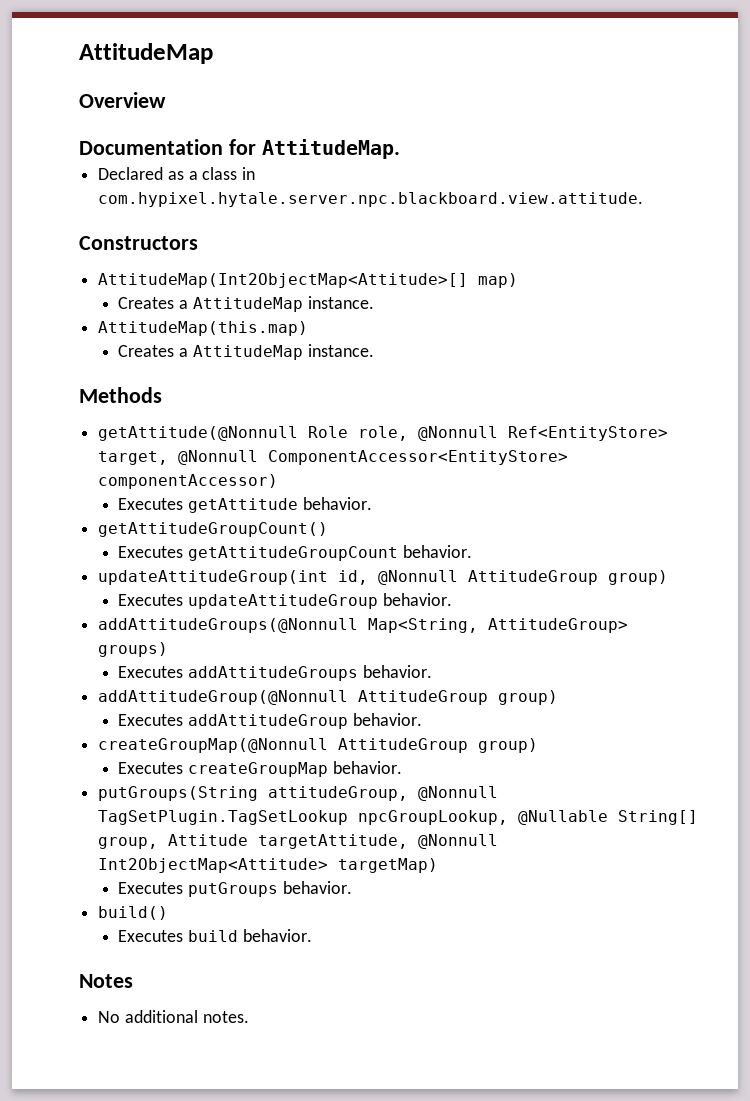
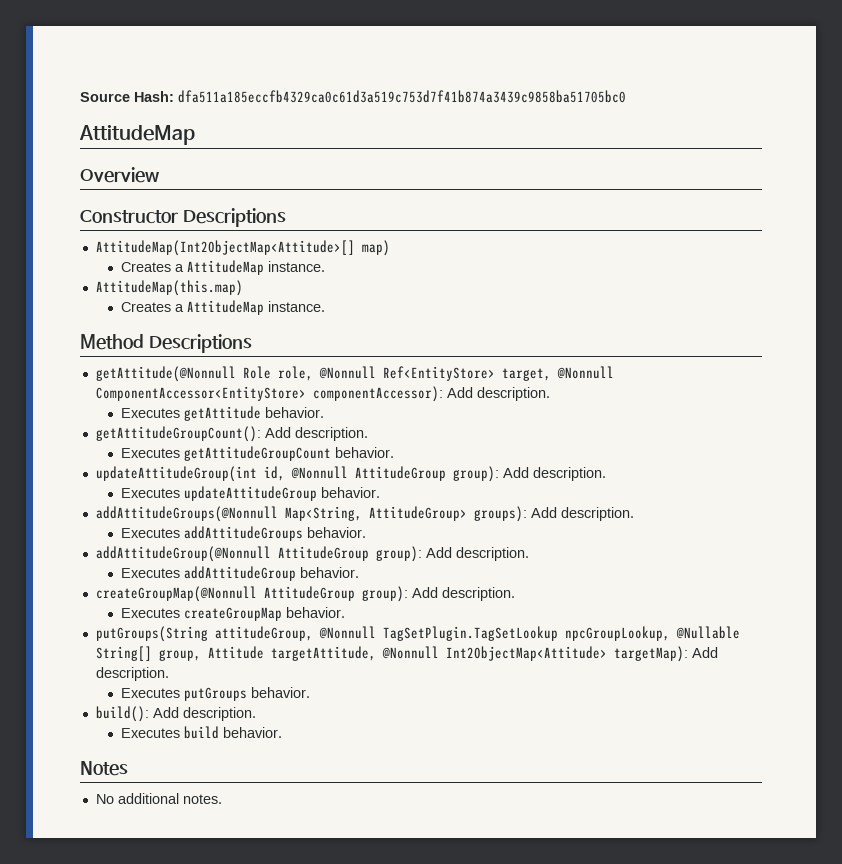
(79, 53) none -> [80,90,626,103] Source Hash: dfa511a185eccfb4329ca0c61d3a519c753d7f41b874a3439c9858ba51705bc0 //
[79,139,400,159] [98,167,256,180] [98,192,644,207] [79,236,198,250] Documentation for AttitudeMap. // Declared as a class in com.hypixel.hytale.server.npc.blackboard.view.attitude. // Constructors -> [80,208,286,227] Constructor Descriptions
[79,387,162,403] Methods -> [80,334,252,353] Method Descriptions
[98,474,279,489] componentAccessor) -> [312,386,550,402] componentAccessor): Add description.
[98,522,329,537] getAttitudeGroupCount() -> [95,426,368,442] getAttitudeGroupCount(): Add description.
[608,570,669,585] group) -> [452,466,606,482] group): Add description.
[98,642,169,657] groups) -> [473,506,634,522] groups): Add description.
[498,690,559,705] group) -> [375,546,529,562] group): Add description.
[478,738,539,753] group) -> [361,586,515,602] group): Add description.
[338,858,439,873] targetMap) -> [613,646,718,662] [95,667,169,681] targetMap): Add description.
[98,906,169,920] build() -> [95,706,256,722] build(): Add description.

